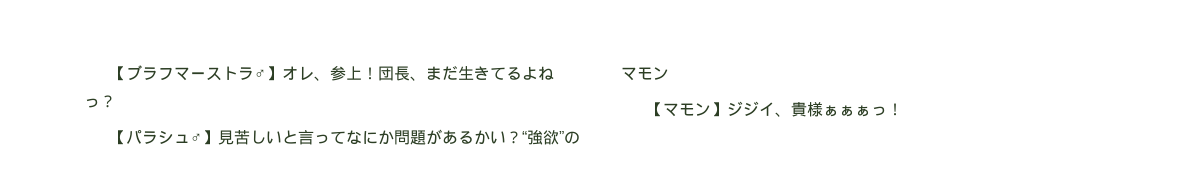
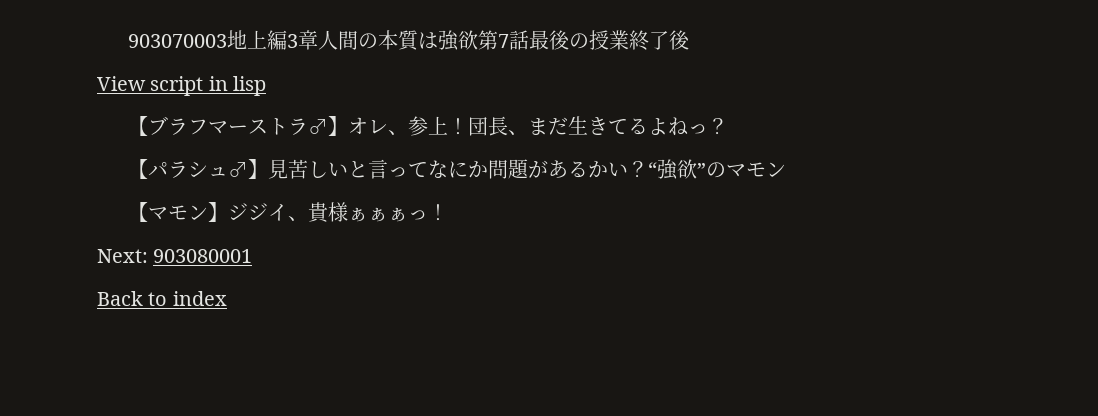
(109, 73) none -> [128,30,691,51] [97,76,267,96] 903070003地上編3章人間の本質は強欲第7話最後の授業終了後 // View script in lisp //
(903, 109) none -> [97,249,253,263] [97,291,227,306] // Next: 903080001 // Back to index

